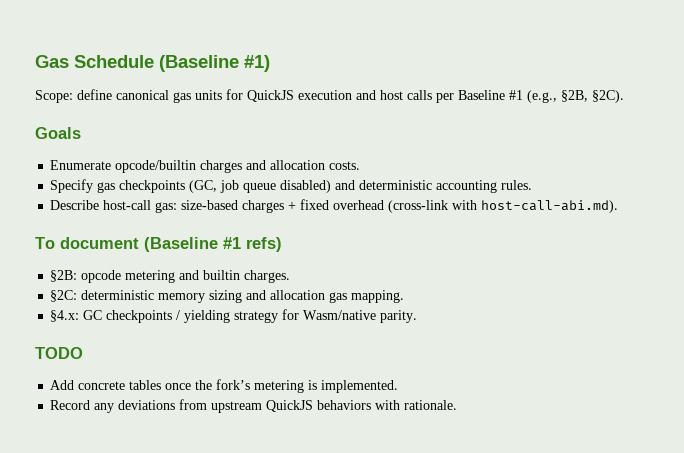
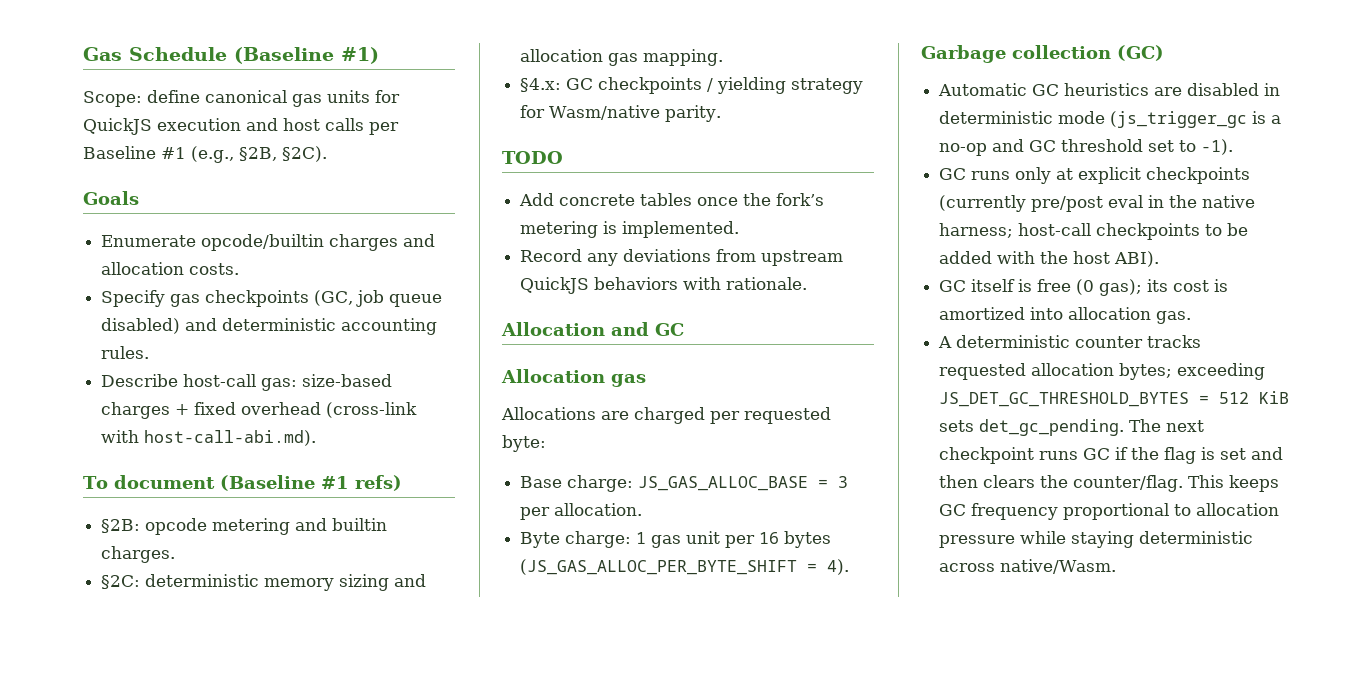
(458, 405) none -> [501,322,684,336] [501,369,646,387] [501,407,831,424] [502,435,546,452] [520,475,849,492] [520,503,643,520] [520,531,832,548] [520,559,850,575] [921,45,1164,63] [938,83,1281,96] [939,111,1282,128] [939,139,1234,156] [939,167,1251,184] [939,195,1256,212] [939,223,1249,240] [939,251,1160,267] [939,279,1229,296] [939,307,1192,324] [938,335,1202,348] [939,363,1266,380] [939,391,1290,407] [939,419,1205,436] [939,447,1284,464] [939,475,1280,492] [939,503,1280,520] [939,531,1254,548] [939,559,1117,574] // Allocation and GC // Allocation gas // Allocations are charged per requested byte: // Base charge: JS_GAS_ALLOC_BASE = 3 per allocation. // Byte charge: 1 gas unit per 16 bytes (JS_GAS_ALLOC_PER_BYTE_SHIFT = 4). // Garbage collection (GC) // Automatic GC heuristics are disabled in deterministic mode (js_trigger_gc is a no-op and GC threshold set to -1). // GC runs only at explicit checkpoints (currently pre/post eval in the native harness; host-call checkpoints to be added with the host ABI). // GC itself is free (0 gas); its cost is amortized into allocation gas. // A deterministic counter tracks requested allocation bytes; exceeding JS_DET_GC_THRESHOLD_BYTES = 512 KiB sets det_gc_pending. The next checkpoint runs GC if the flag is set and then clears the counter/flag. This keeps GC frequency proportional to allocation pressure while staying deterministic across native/Wasm.

